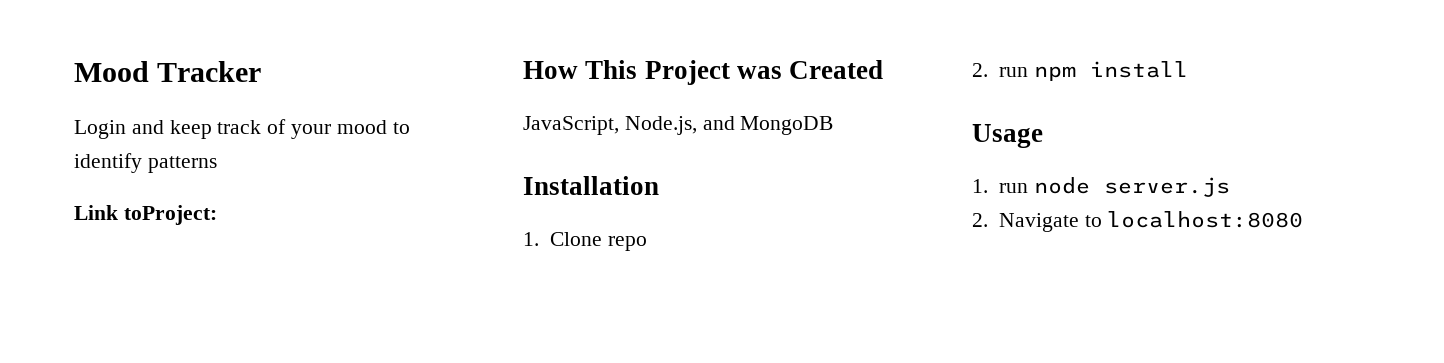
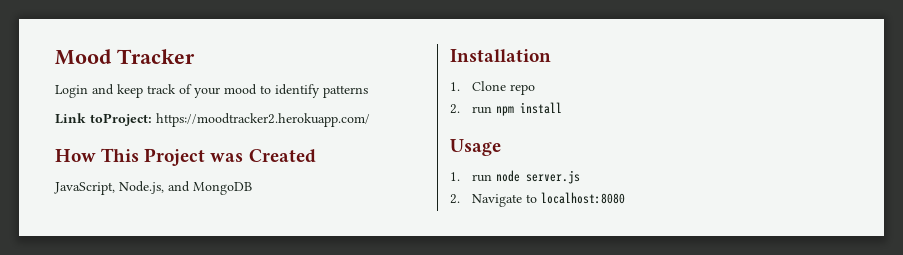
(217, 215) none -> [156,113,370,127] https://moodtracker2.herokuapp.com/

